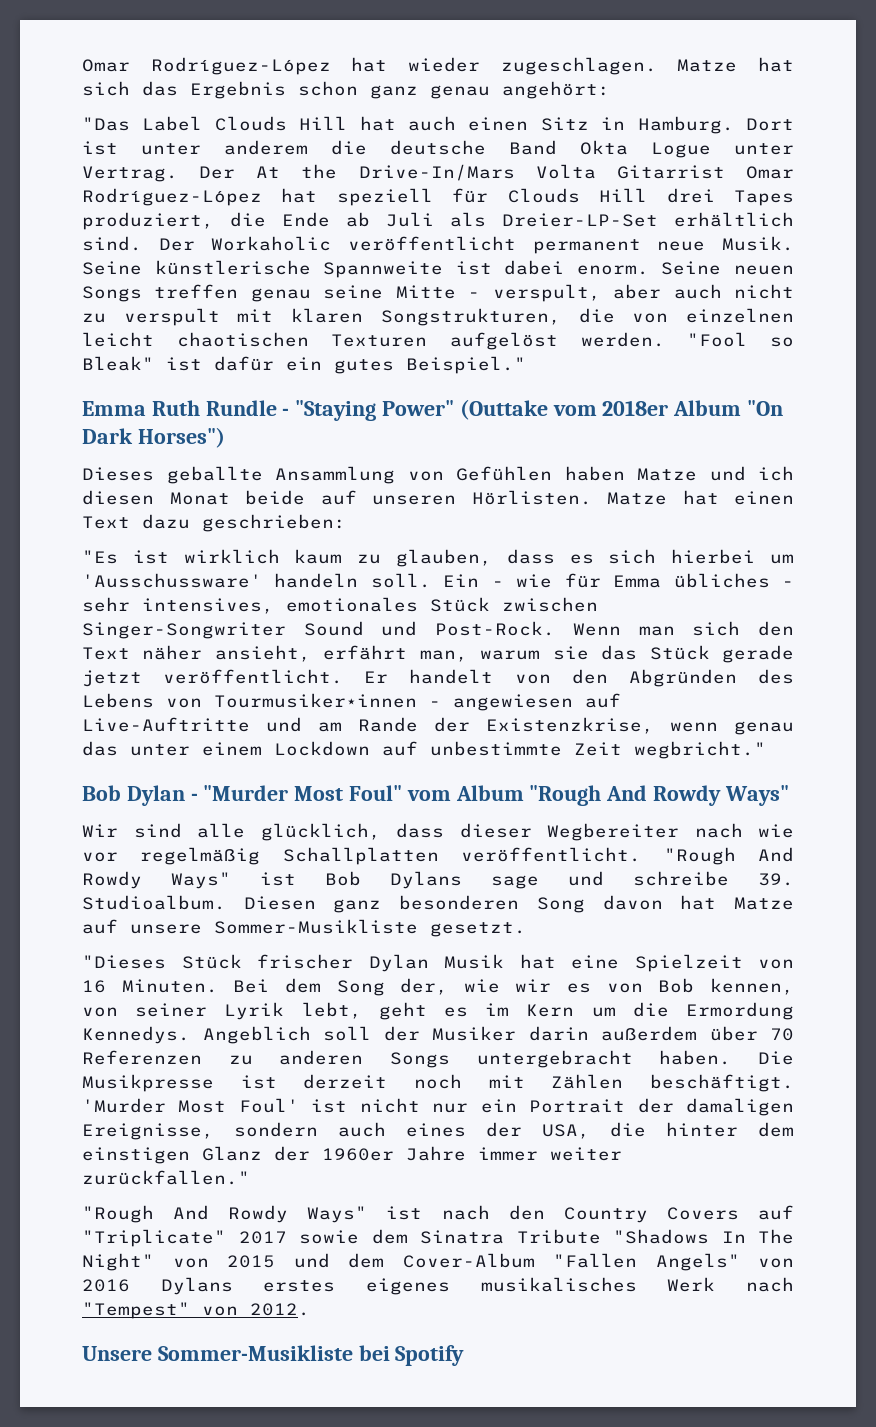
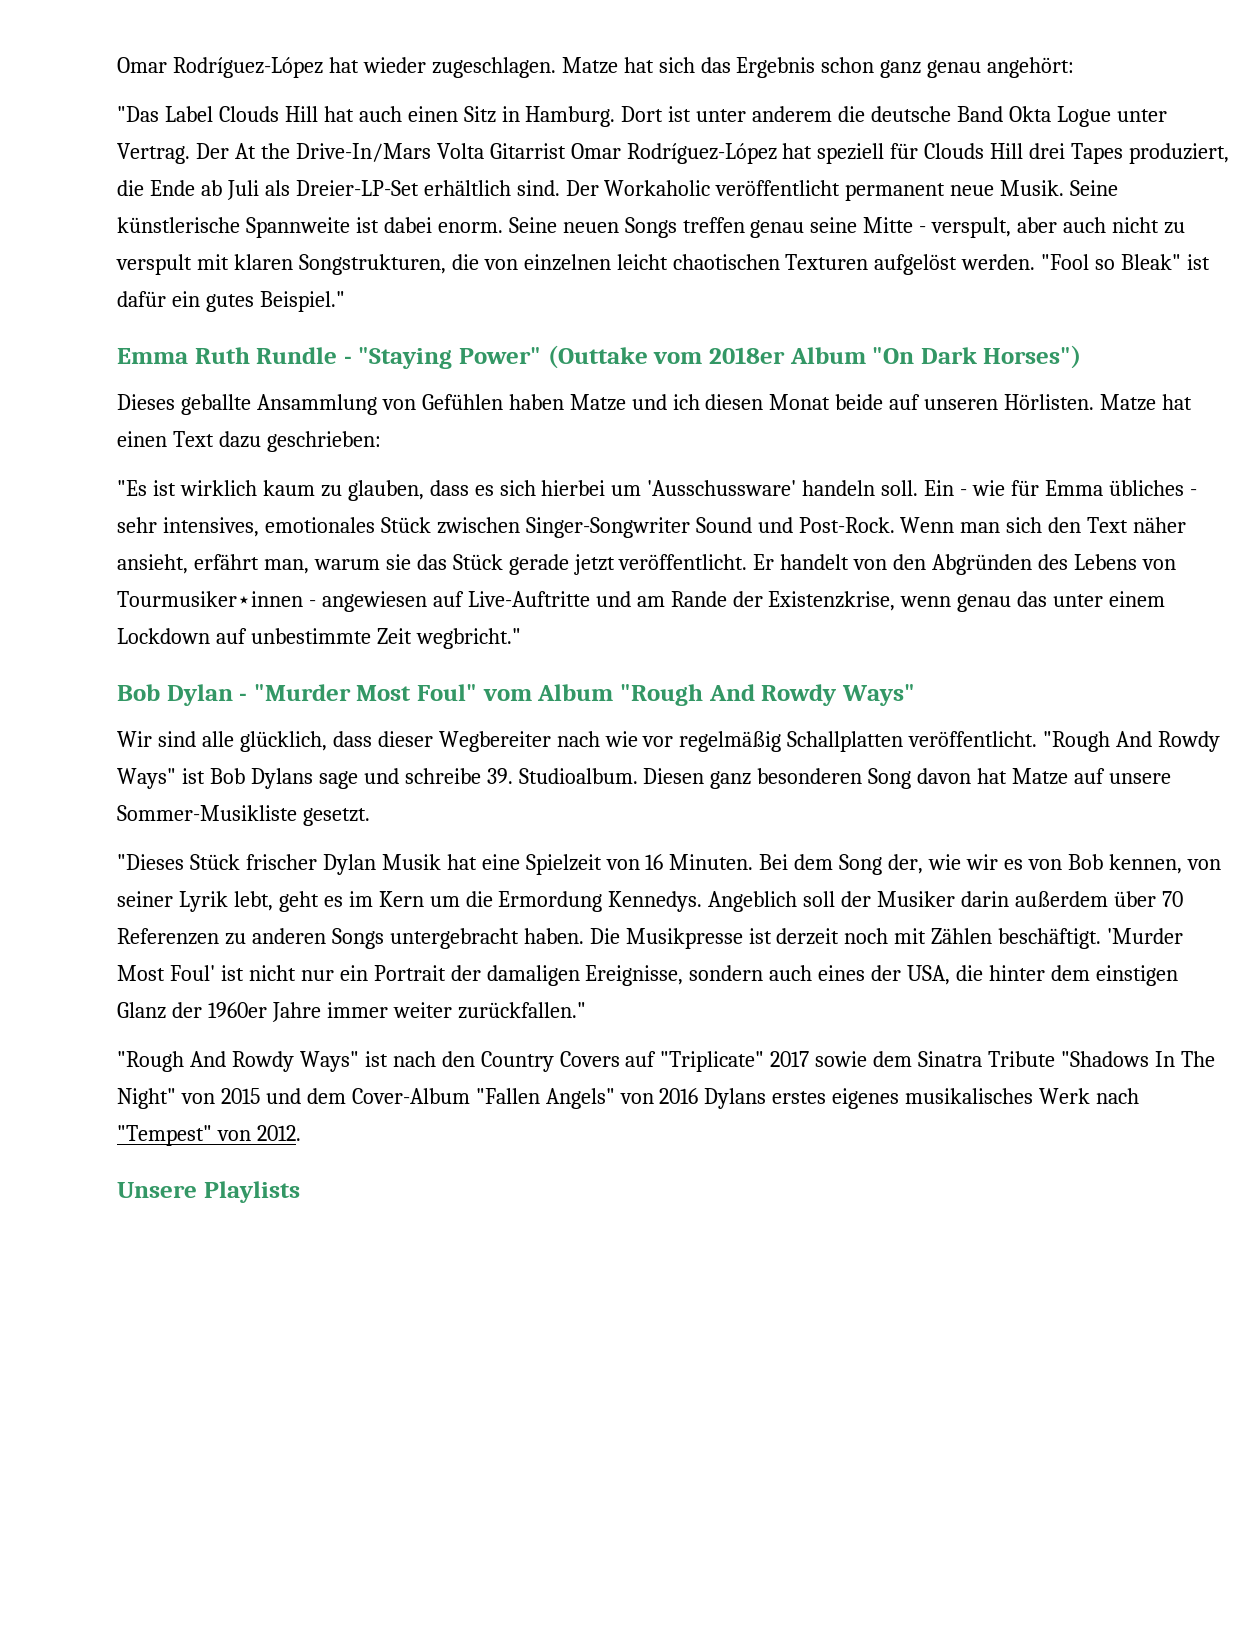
[157,1345,465,1366] Sommer-Musikliste bei Spotify -> [203,1181,300,1203] Playlists

